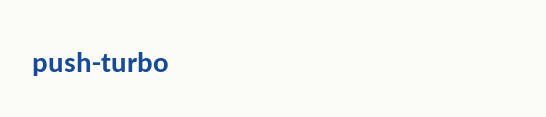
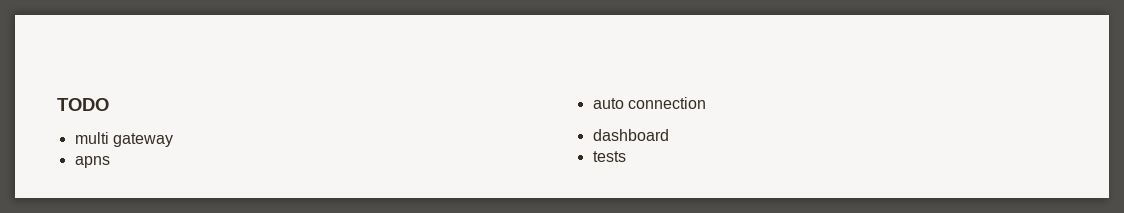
[32,52,169,76] push-turbo -> [57,98,109,111] [74,132,173,147] [74,156,110,168] [592,97,706,109] [592,129,669,141] [592,151,626,162] TODO // multi gateway // apns // auto connection // dashboard // tests

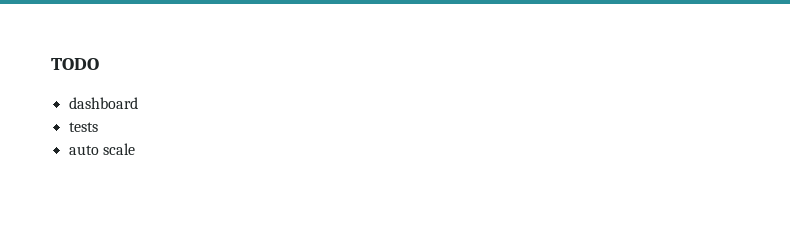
[74,132,173,147] [74,156,110,168] [592,97,706,109] // multi gateway // apns // auto connection -> (99, 64) none
(626, 156) none -> [68,143,135,155] // auto scale

